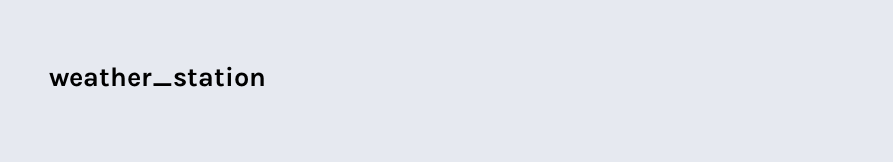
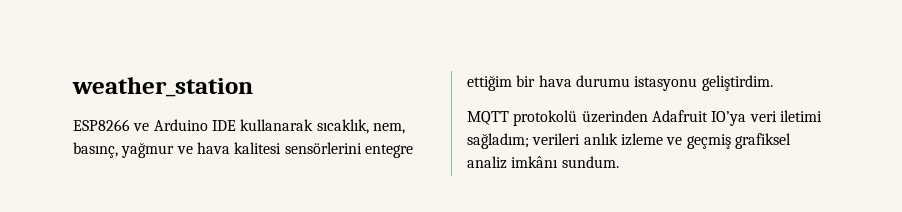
(266, 76) none -> [73,119,405,134] [73,142,413,158] [467,75,773,91] [467,110,822,126] [467,133,791,149] [467,156,619,169] // ESP8266 ve Arduino IDE kullanarak sıcaklık, nem, basınç, yağmur ve hava kalitesi sensörlerini entegre ettiğim bir hava durumu istasyonu geliştirdim. // MQTT protokolü üzerinden Adafruit IO’ya veri iletimi sağladım; verileri anlık izleme ve geçmiş grafiksel analiz imkânı sundum.

